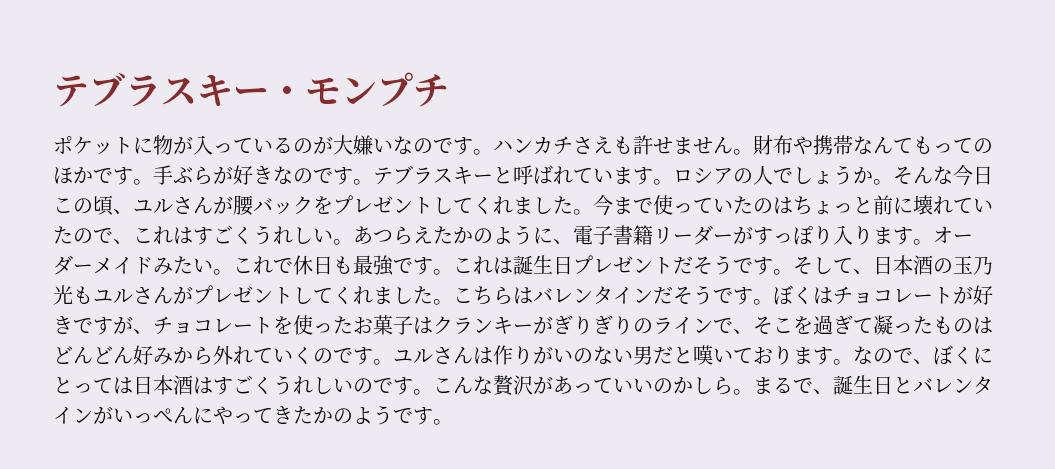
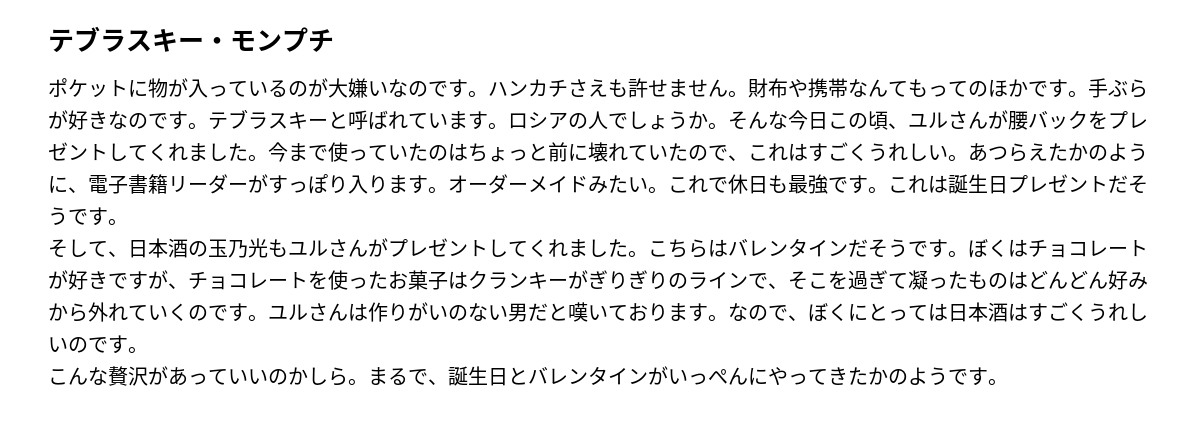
(793, 272) none -> (128, 222) //
(433, 392) none -> (148, 350) //

